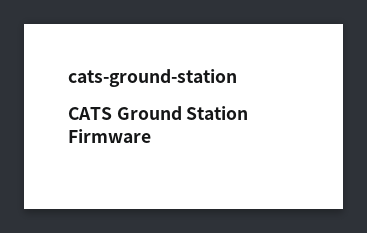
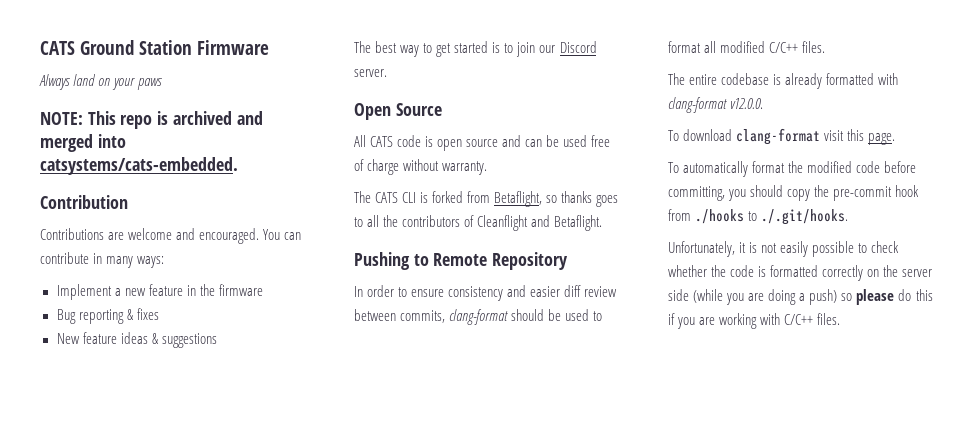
[68,69,237,87] cats-ground-station // -> (40, 48) none
(151, 136) none -> [39,74,163,90] [40,111,263,129] [40,134,126,152] [40,157,238,175] [40,195,128,209] [40,228,302,244] [40,252,165,268] [56,284,263,300] [56,308,159,324] [56,332,217,348] [354,41,597,57] [354,69,387,77] [354,103,442,120] [354,135,611,151] [354,159,488,175] [354,191,619,207] [354,215,603,231] [354,252,569,270] [354,285,618,301] [354,309,603,325] [668,41,826,53] [668,73,899,89] [668,97,764,113] [668,128,896,145] [668,161,917,177] [668,185,920,201] [668,209,849,225] [668,241,900,257] [668,265,933,281] [668,289,933,305] [668,313,841,329] // Always land on your paws // NOTE: This repo is archived and merged into catsystems/cats-embedded. // Contribution // Contributions are welcome and encouraged. You can contribute in many ways: // Implement a new feature in the firmware // Bug reporting & fixes // New feature ideas & suggestions // The best way to get started is to join our Discord server. // Open Source // All CATS code is open source and can be used free of charge without warranty. // The CATS CLI is forked from Betaflight, so thanks goes to all the contributors of Cleanflight and Betaflight. // Pushing to Remote Repository // In order to ensure consistency and easier diff review between commits, clang-format should be used to format all modified C/C++ files. // The entire codebase is already formatted with clang-format v12.0.0. // To download clang-format visit this page. // To automatically format the modified code before committing, you should copy the pre-commit hook from ./hooks to ./.git/hooks. // Unfortunately, it is not easily possible to check whether the code is formatted correctly on the server side (while you are doing a push) so please do this if you are working with C/C++ files.

